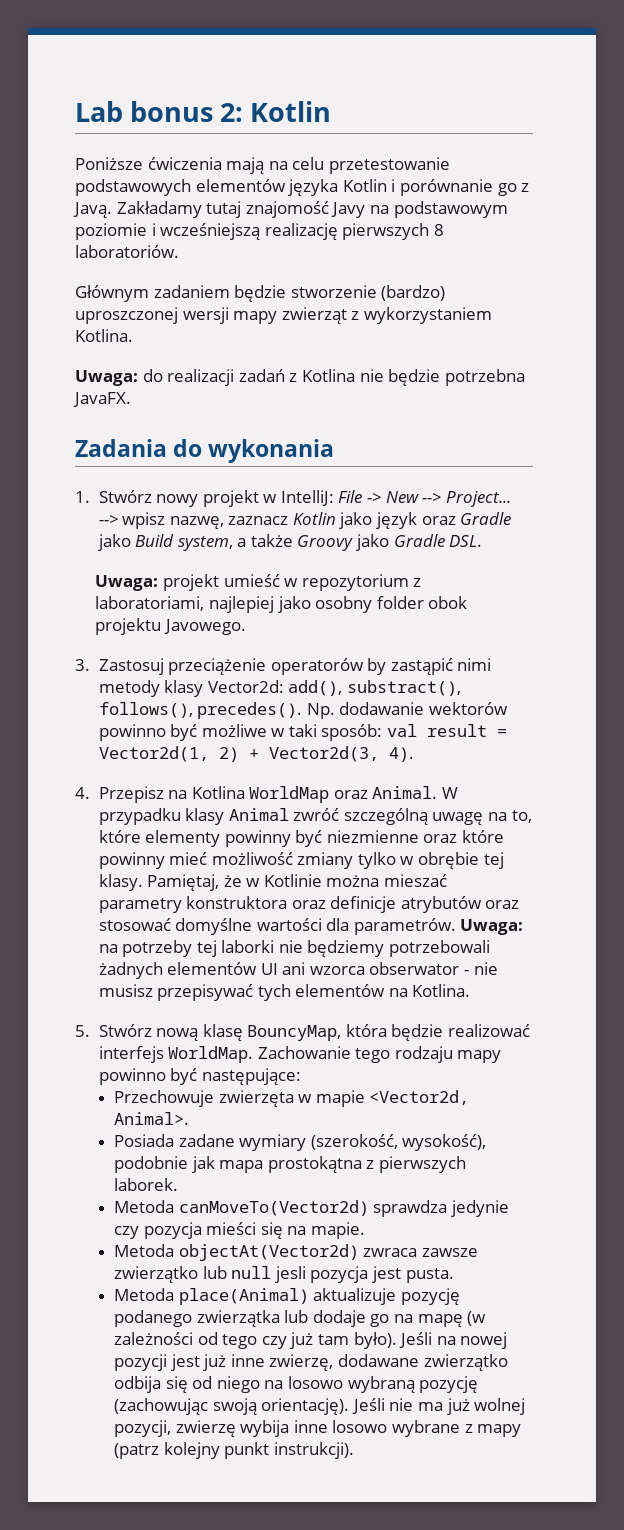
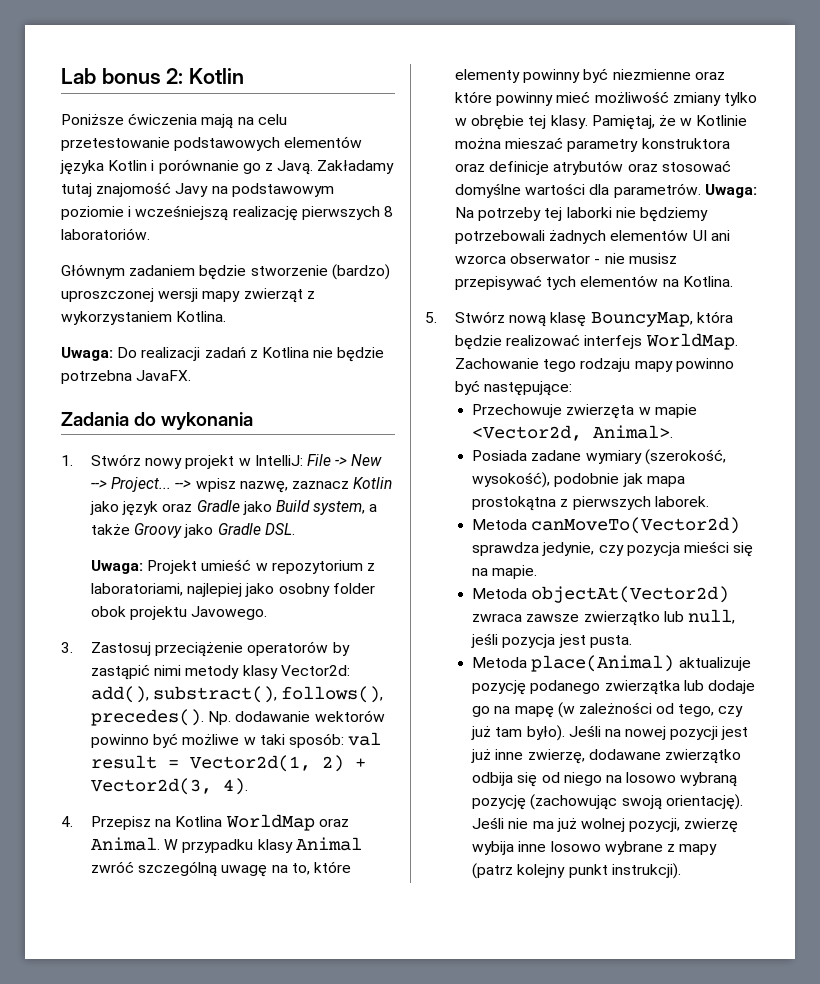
[142,369,163,382] do -> [117,347,138,358] Do
[162,574,219,591] projekt -> [147,560,198,574] Projekt
[98,944,118,953] na -> [455,207,475,218] Na
[450,1200,509,1217] jedynie -> [542,542,595,556] jedynie,
[231,1266,306,1283] null jesli -> [687,609,735,624] [471,633,499,648] null, jeśli
[222,1334,258,1349] tego -> [678,704,715,717] tego,

